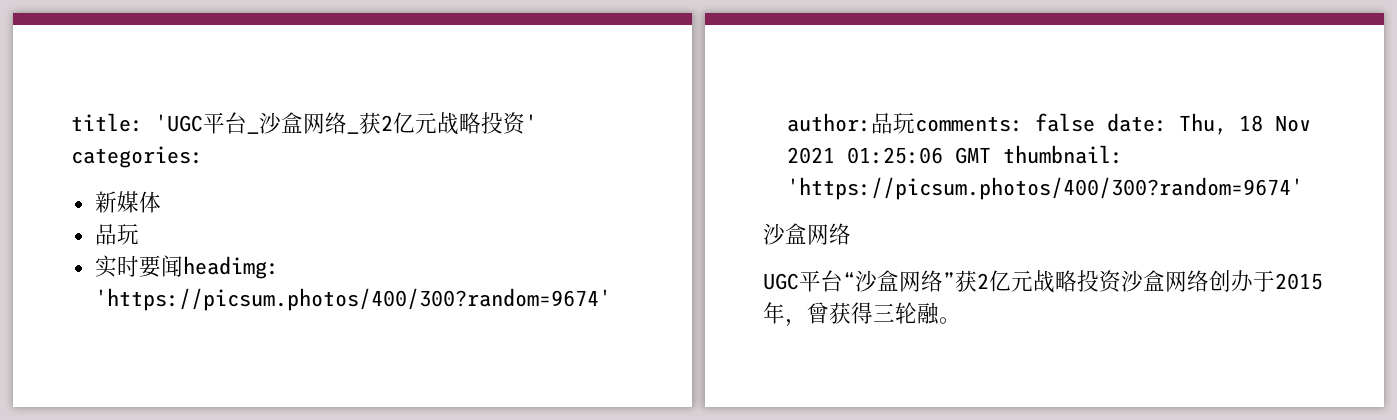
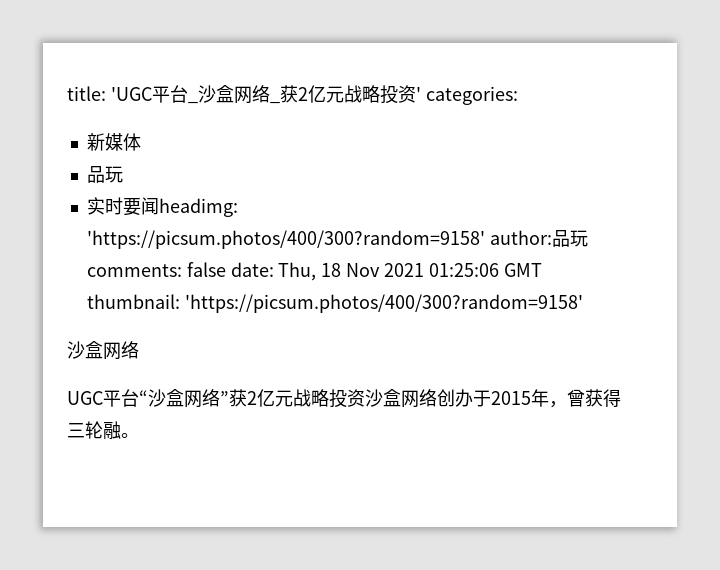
[94,288,611,311] 'https://picsum.photos/400/300?random=9674' -> [86,230,485,249] 'https://picsum.photos/400/300?random=9158'
[786,177,1303,200] 'https://picsum.photos/400/300?random=9674' -> [184,294,583,313] 'https://picsum.photos/400/300?random=9158'

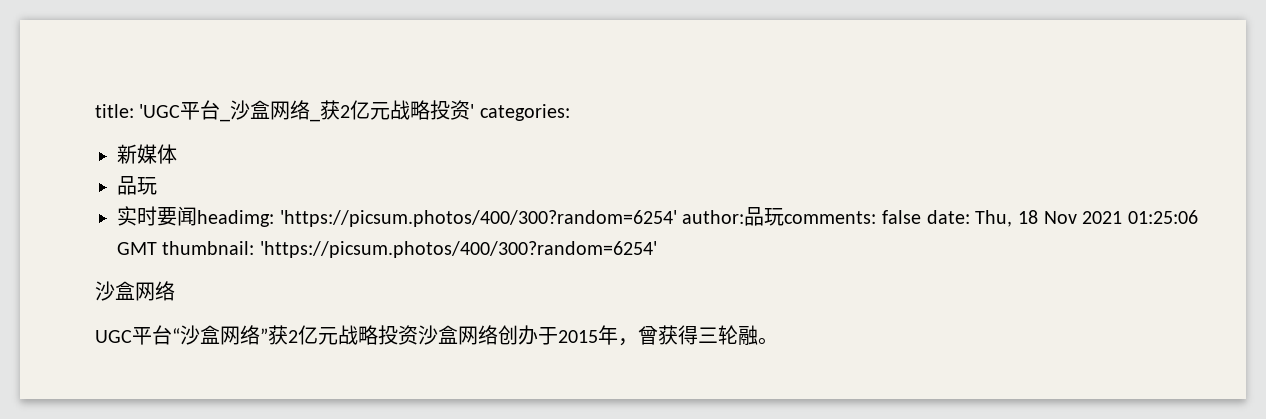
[86,230,485,249] 'https://picsum.photos/400/300?random=9158' -> [279,210,677,227] 'https://picsum.photos/400/300?random=6254'
[184,294,583,313] 'https://picsum.photos/400/300?random=9158' -> [259,241,657,258] 'https://picsum.photos/400/300?random=6254'

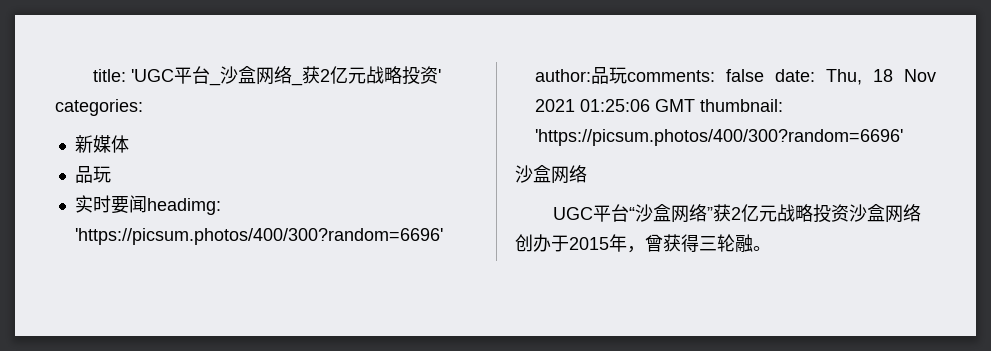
[279,210,677,227] 'https://picsum.photos/400/300?random=6254' -> [74,228,443,245] 'https://picsum.photos/400/300?random=6696'
[259,241,657,258] 'https://picsum.photos/400/300?random=6254' -> [534,129,903,146] 'https://picsum.photos/400/300?random=6696'

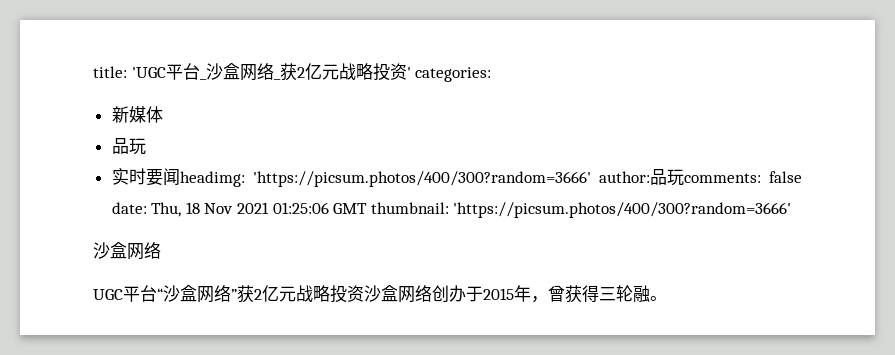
[74,228,443,245] 'https://picsum.photos/400/300?random=6696' -> [252,171,591,187] 'https://picsum.photos/400/300?random=3666'
[534,129,903,146] 'https://picsum.photos/400/300?random=6696' -> [453,202,792,218] 'https://picsum.photos/400/300?random=3666'

